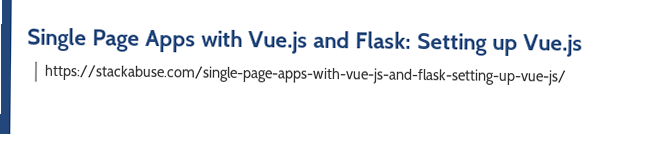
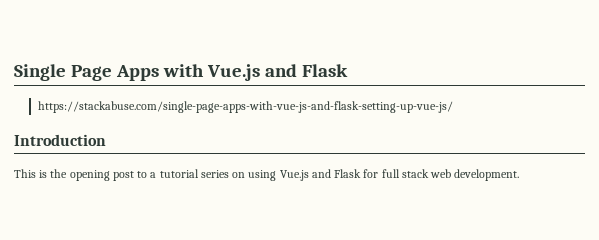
[355,31,583,57] [44,64,568,86] Flask: Setting up Vue.js // https://stackabuse.com/single-page-apps-with-vue-js-and-flask-setting-up-vue-js/ -> [301,64,348,77] [37,101,453,113] [14,134,106,146] [14,169,520,181] Flask // https://stackabuse.com/single-page-apps-with-vue-js-and-flask-setting-up-vue-js/ // Introduction // This is the opening post to a tutorial series on using Vue.js and Flask for full stack web development.

